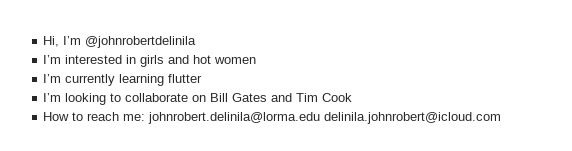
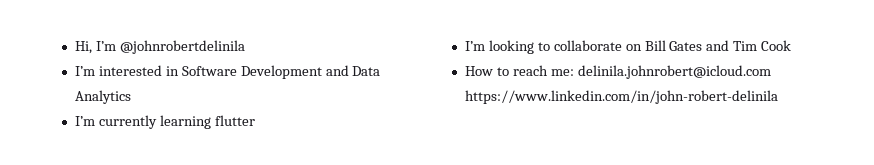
[140,55,257,67] girls and hot women -> [181,65,381,79] [74,90,131,104] Software Development and Data Analytics
[148,112,502,124] johnrobert.delinila@lorma.edu delinila.johnrobert@icloud.com -> [577,65,771,79] [464,90,778,104] delinila.johnrobert@icloud.com https://www.linkedin.com/in/john-robert-delinila

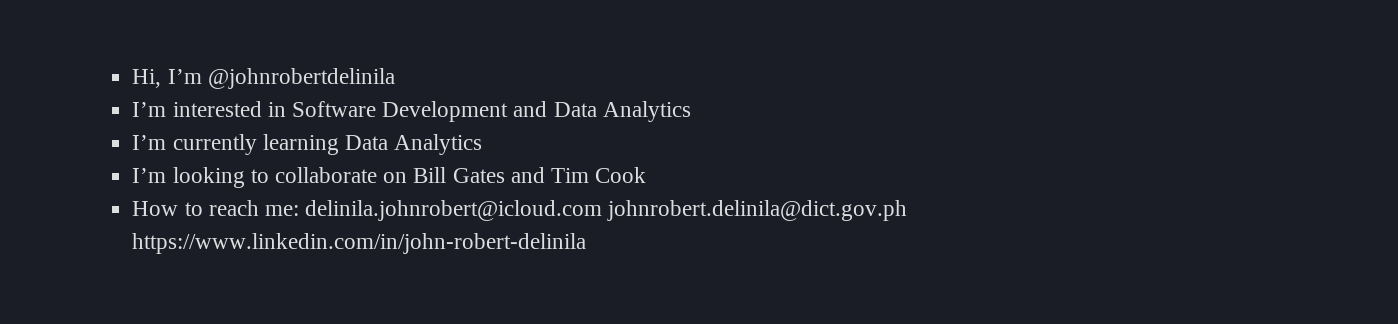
[214,115,255,126] flutter -> [344,134,483,155] Data Analytics
(771, 72) none -> [607,200,908,221] johnrobert.delinila@dict.gov.ph

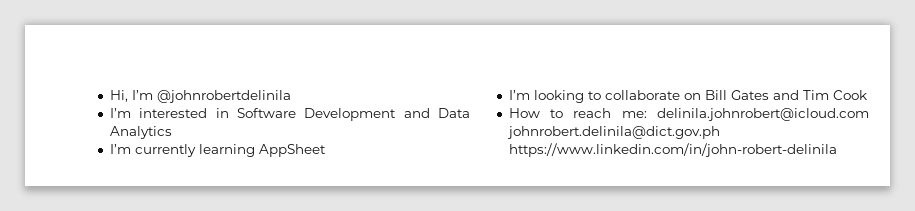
[344,134,483,155] Data Analytics -> [258,144,326,157] AppSheet

